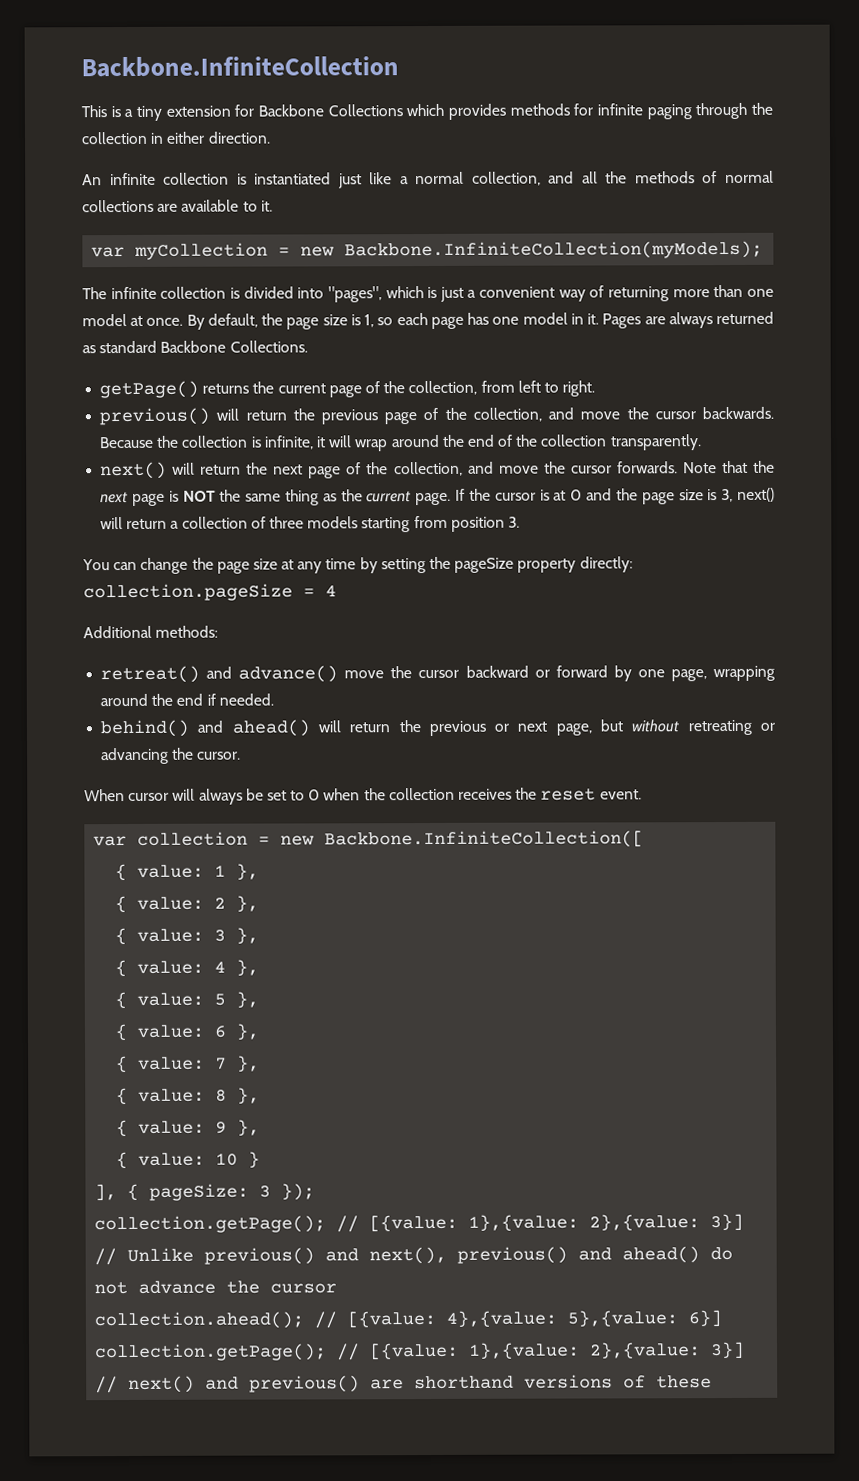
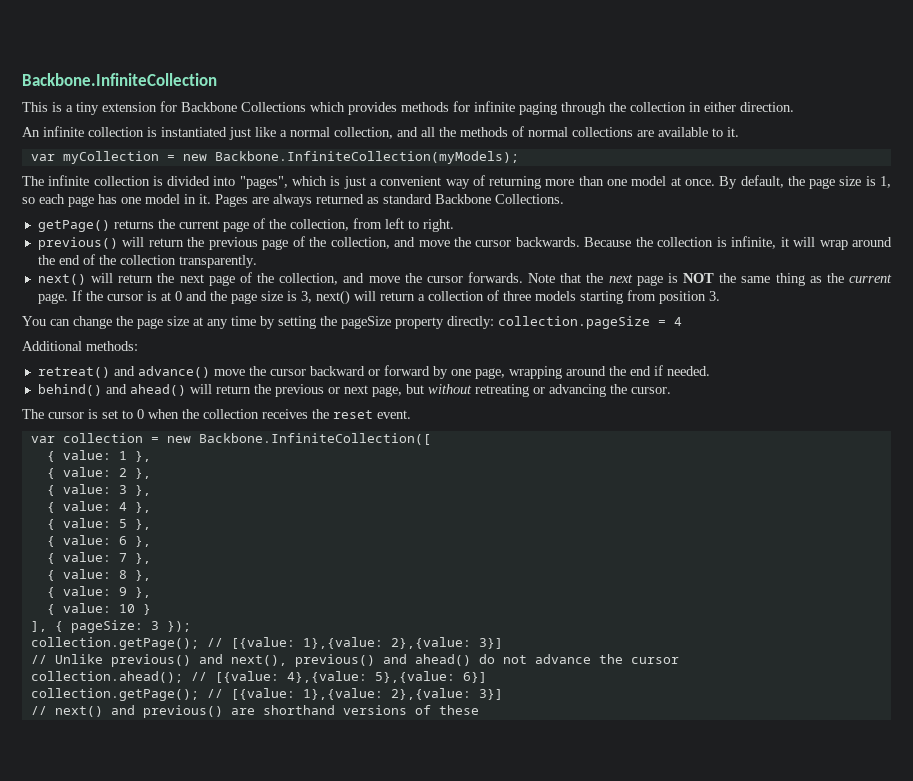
[84,788,264,805] When cursor will always be -> [22,409,98,419] The cursor is

